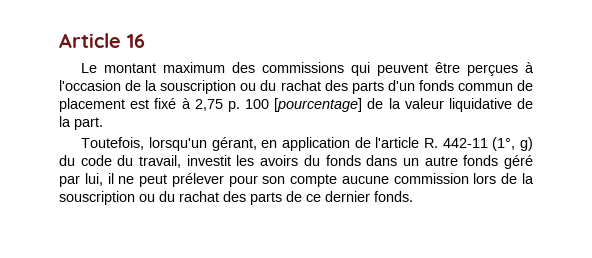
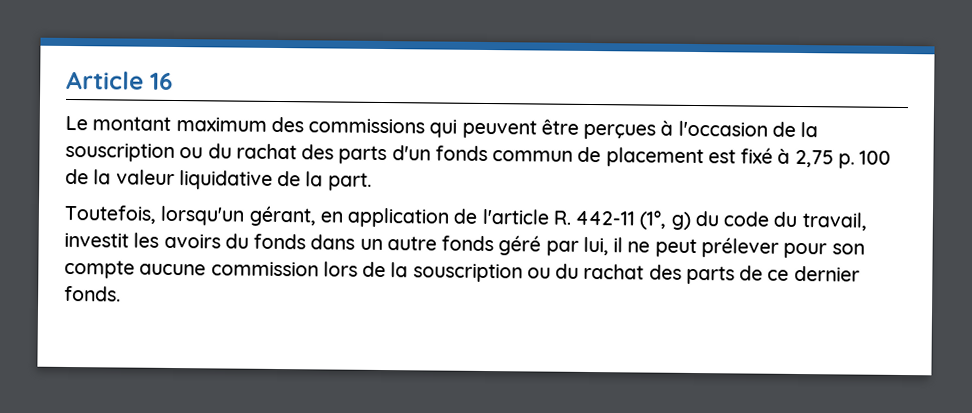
[274,98,363,112] [pourcentage] -> (892, 157) none

